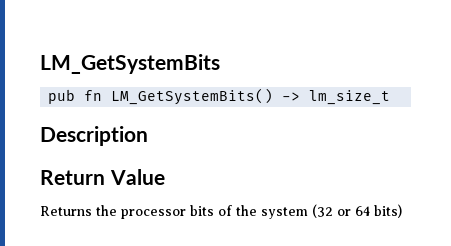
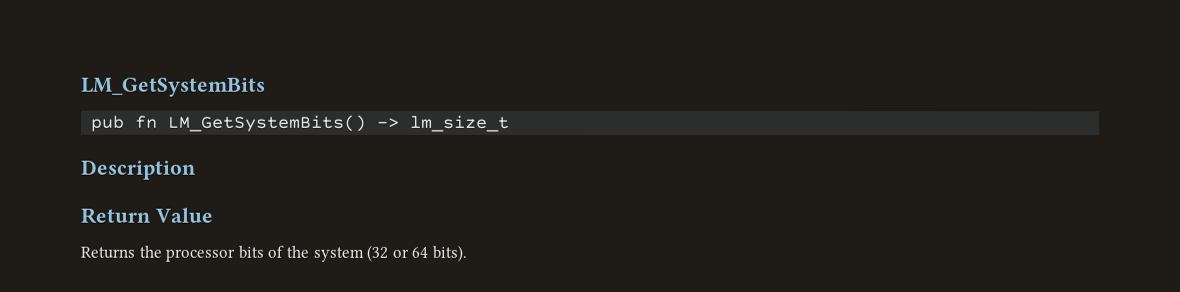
[374,204,402,218] bits) -> [431,244,467,262] bits).

